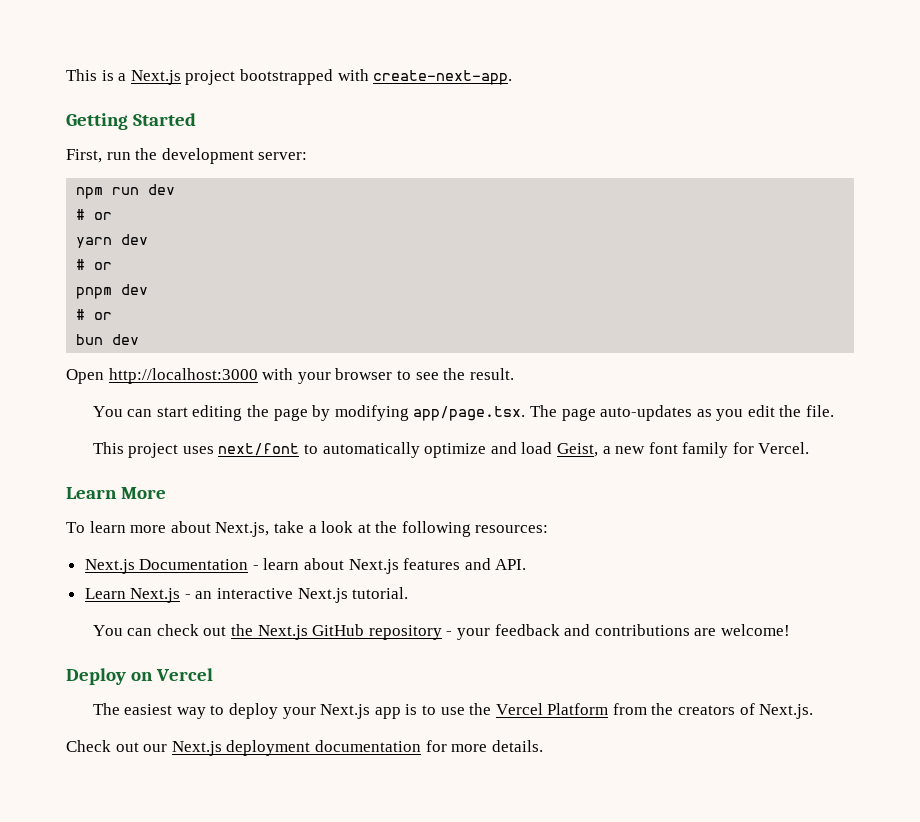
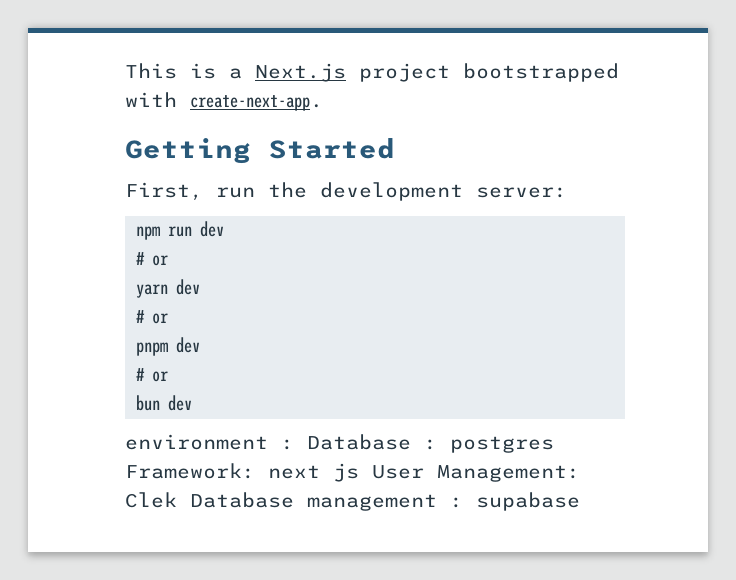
[66,368,514,384] [92,405,835,421] [92,442,810,458] [66,487,167,499] [66,521,549,537] [84,558,527,574] [84,587,409,603] [92,624,790,640] [66,668,214,685] [92,703,814,719] [66,740,543,756] Open http://localhost:3000 with your browser to see the result. // You can start editing the page by modifying app/page.tsx. The page auto-updates as you edit the file. // This project uses next/font to automatically optimize and load Geist, a new font family for Vercel. // Learn More // To learn more about Next.js, take a look at the following resources: // Next.js Documentation - learn about Next.js features and API. // Learn Next.js - an interactive Next.js tutorial. // You can check out the Next.js GitHub repository - your feedback and contributions are welcome! // Deploy on Vercel // The easiest way to deploy your Next.js app is to use the Vercel Platform from the creators of Next.js. // Check out our Next.js deployment documentation for more details. -> [125,434,554,453] [125,463,580,482] [125,492,580,511] environment : Database : postgres Framework: next js User Management: Clek Database management : supabase

